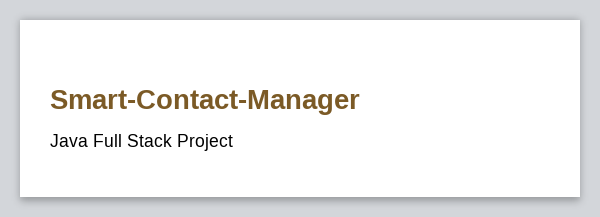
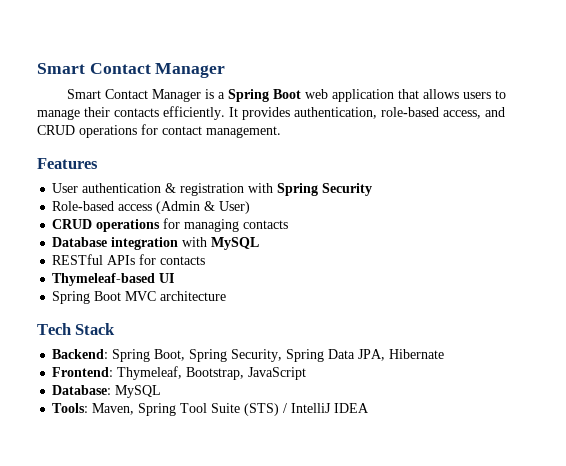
[50,90,360,115] [50,134,233,151] Smart-Contact-Manager // Java Full Stack Project -> [37,63,226,78] [66,89,506,102] [37,106,505,120] [37,124,281,138] [37,158,98,169] [52,183,373,196] [52,201,251,214] [52,218,289,232] [52,237,260,250] [52,254,206,265] [52,273,175,286] [52,291,227,304] [37,323,116,335] [52,349,445,362] [52,366,307,380] [52,385,162,398] [52,403,370,416] Smart Contact Manager // Smart Contact Manager is a Spring Boot web application that allows users to manage their contacts efficiently. It provides authentication, role-based access, and CRUD operations for contact management. // Features // User authentication & registration with Spring Security // Role-based access (Admin & User) // CRUD operations for managing contacts // Database integration with MySQL // RESTful APIs for contacts // Thymeleaf-based UI // Spring Boot MVC architecture // Tech Stack // Backend: Spring Boot, Spring Security, Spring Data JPA, Hibernate // Frontend: Thymeleaf, Bootstrap, JavaScript // Database: MySQL // Tools: Maven, Spring Tool Suite (STS) / IntelliJ IDEA

